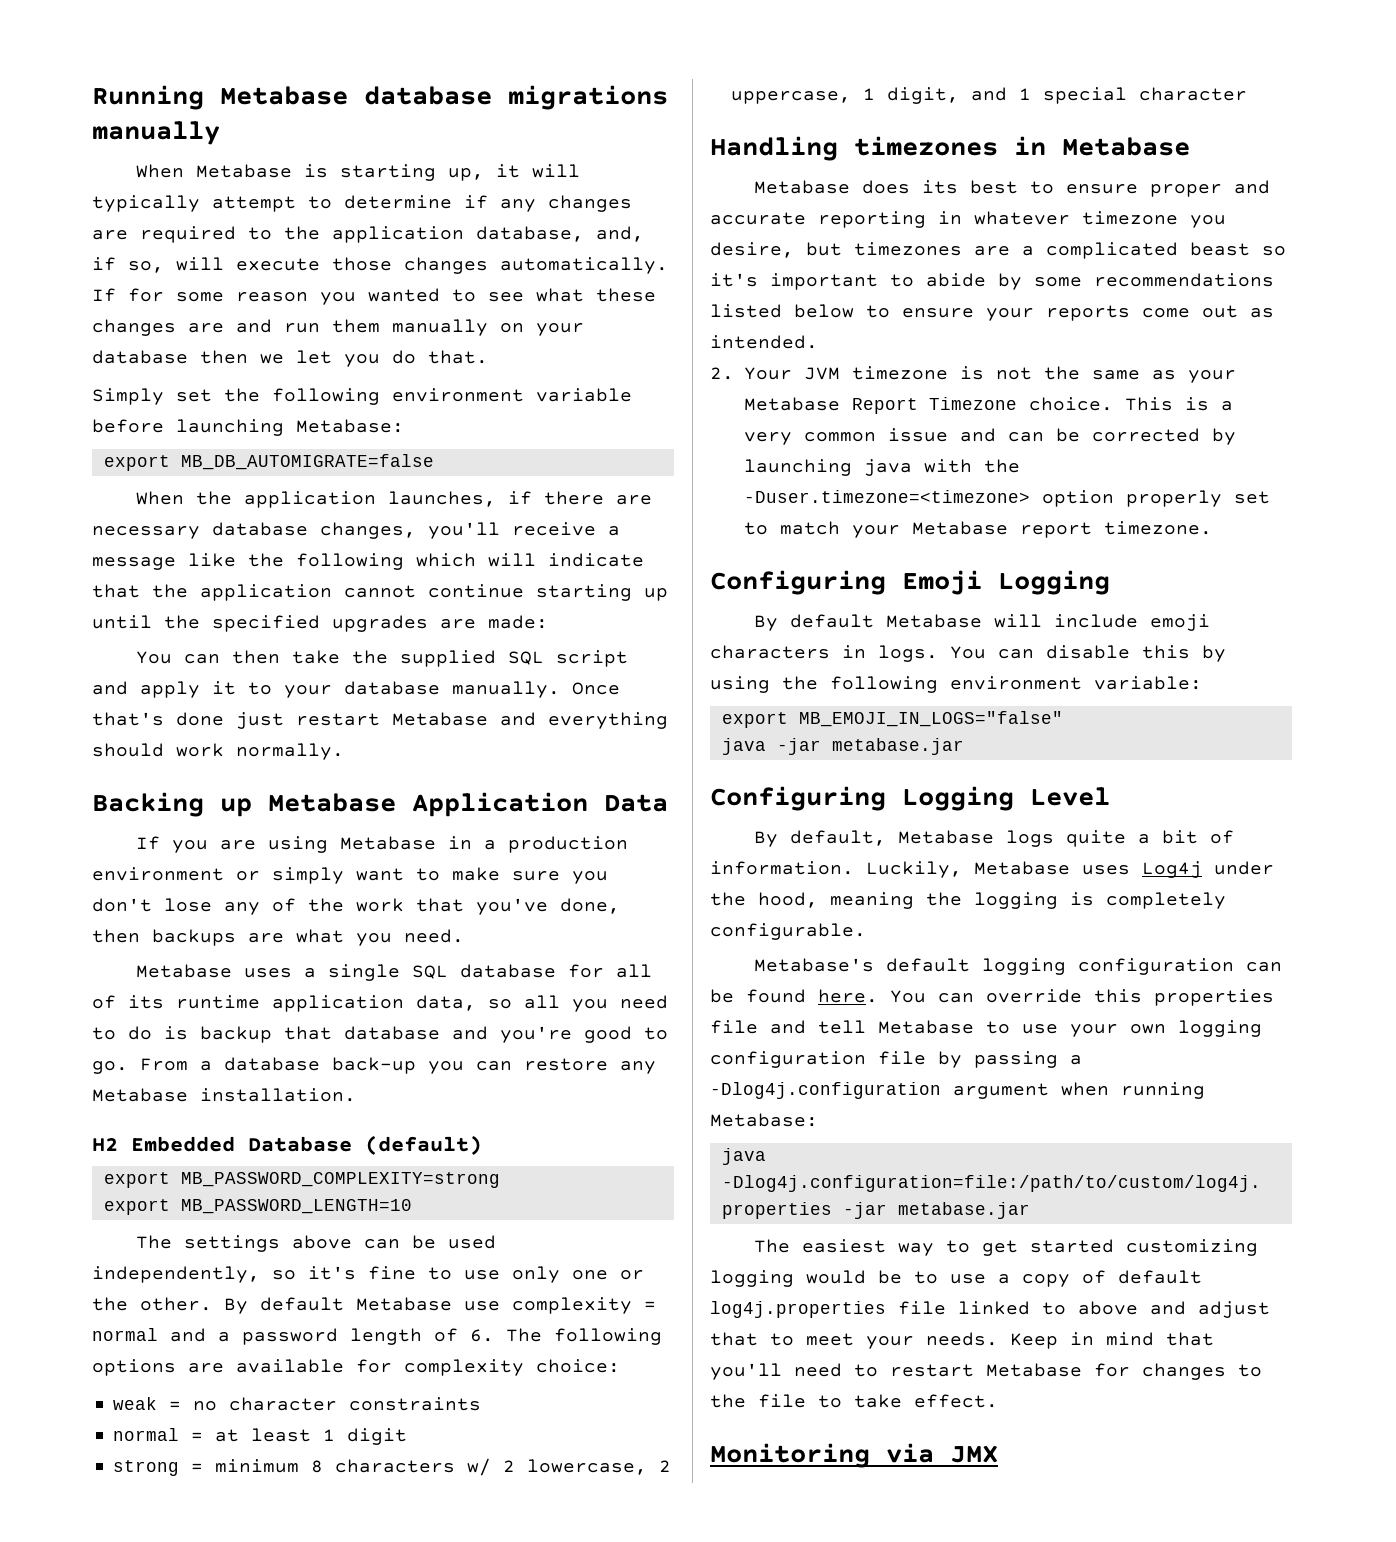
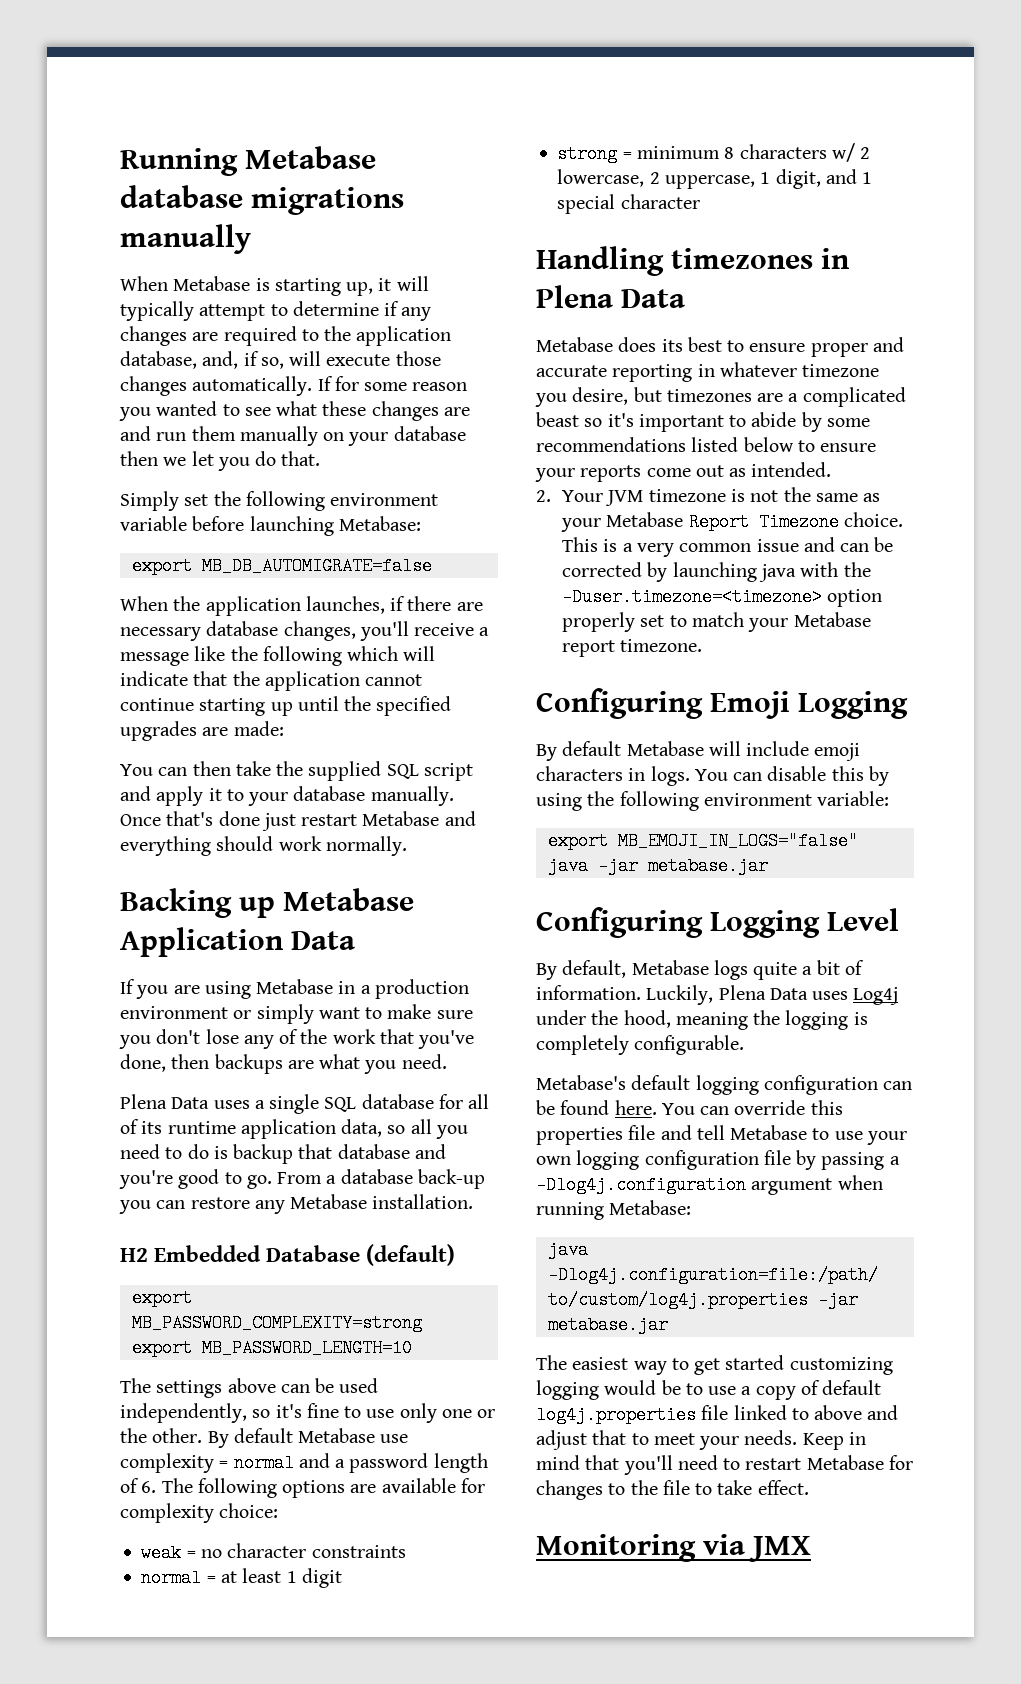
[136,964,233,978] Metabase -> [120,1094,210,1109] Plena Data
[1062,137,1190,156] Metabase -> [536,285,686,308] Plena Data
[974,861,1070,875] Metabase -> [718,985,808,1000] Plena Data

